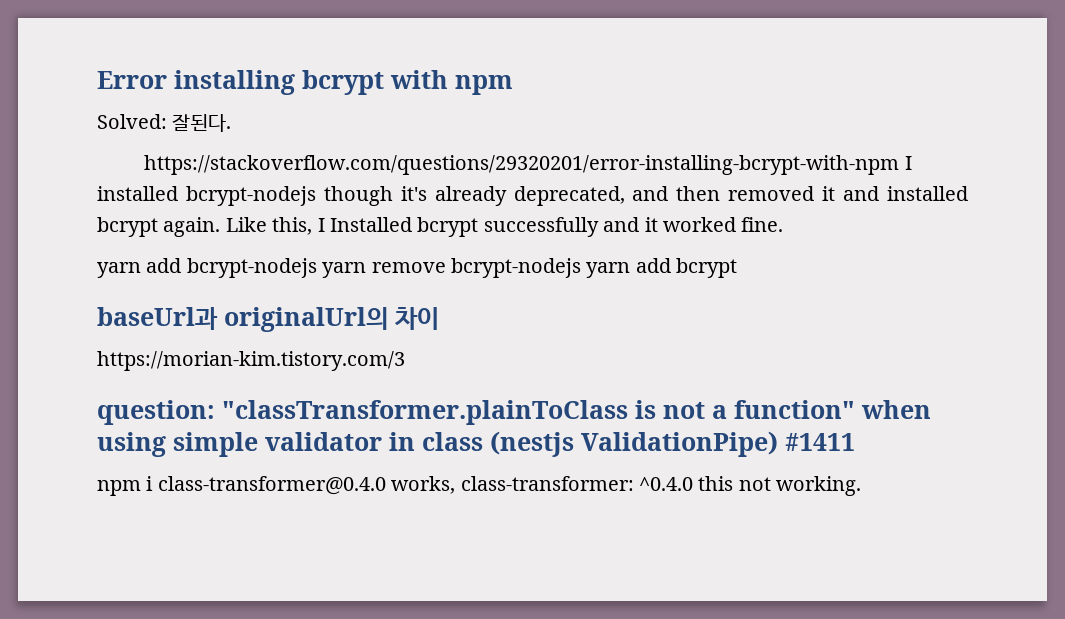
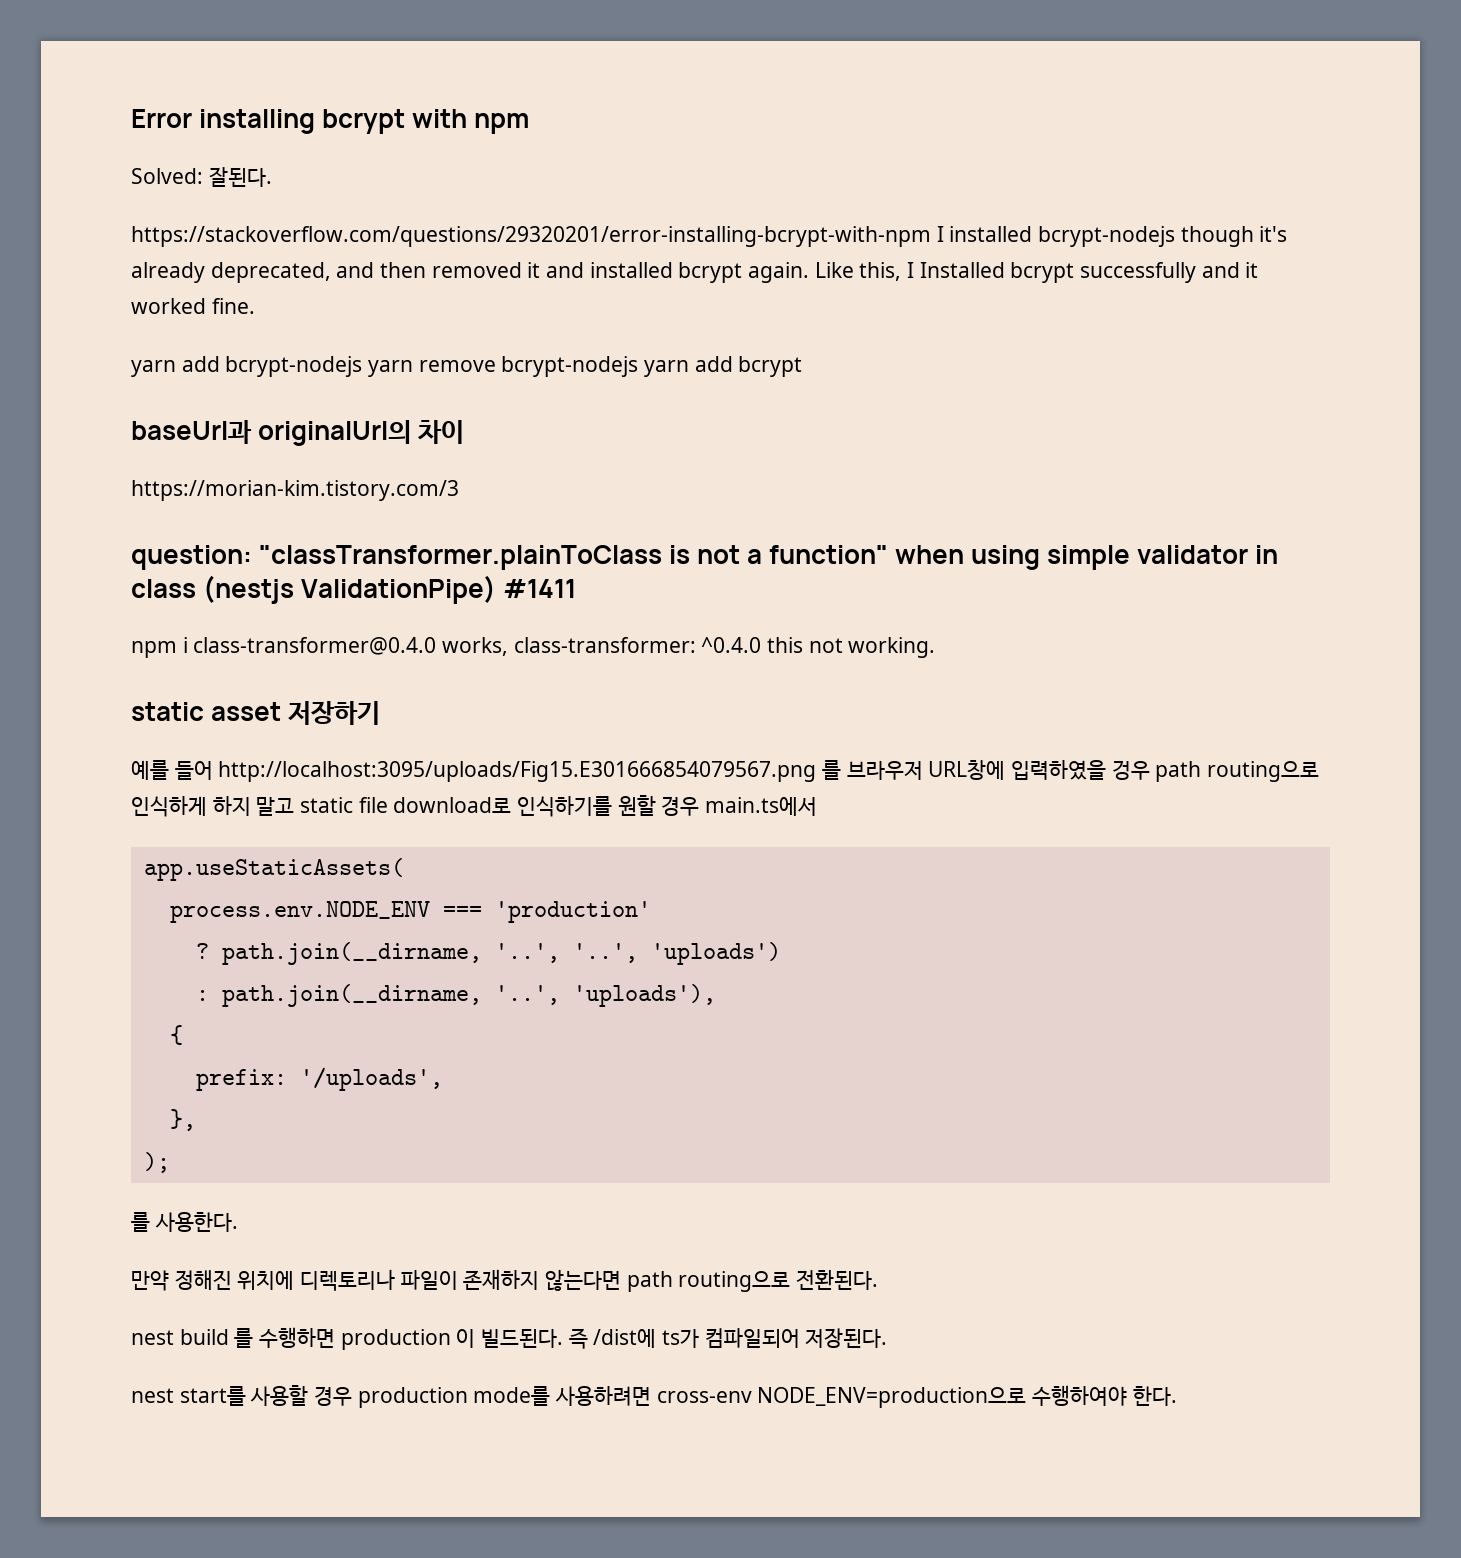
(862, 486) none -> [131,701,381,725] [131,760,1320,782] [131,795,818,817] [143,858,404,881] [169,901,651,923] [195,942,781,965] [195,984,716,1007] [169,1025,183,1045] [195,1067,443,1091] [169,1109,196,1131] [143,1152,170,1173] [131,1212,238,1232] [131,1269,879,1292] [131,1327,888,1350] [131,1385,1177,1408] // static asset 저장하기 // 예를 들어 http://localhost:3095/uploads/Fig15.E301666854079567.png 를 브라우저 URL창에 입력하였을 겅우 path routing으로 인식하게 하지 말고 static file download로 인식하기를 원할 경우 main.ts에서 // app.useStaticAssets( // process.env.NODE_ENV === 'production' // ? path.join(__dirname, '..', '..', 'uploads') // : path.join(__dirname, '..', 'uploads'), // { // prefix: '/uploads', // }, // ); // 를 사용한다. // 만약 정해진 위치에 디렉토리나 파일이 존재하지 않는다면 path routing으로 전환된다. // nest build 를 수행하면 production 이 빌드된다. 즉 /dist에 ts가 컴파일되어 저장된다. // nest start를 사용할 경우 production mode를 사용하려면 cross-env NODE_ENV=production으로 수행하여야 한다.

